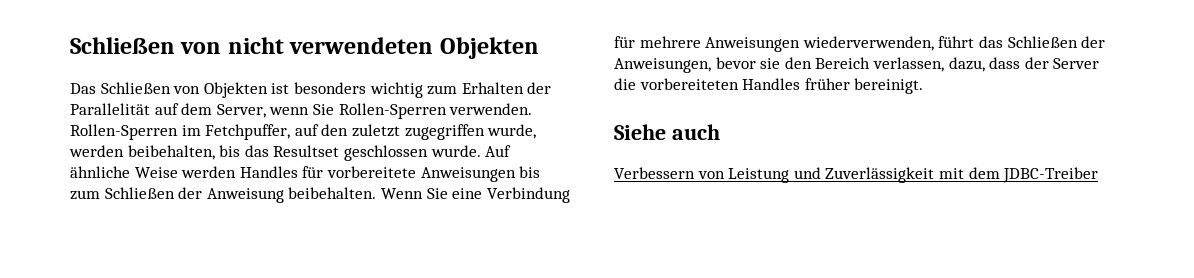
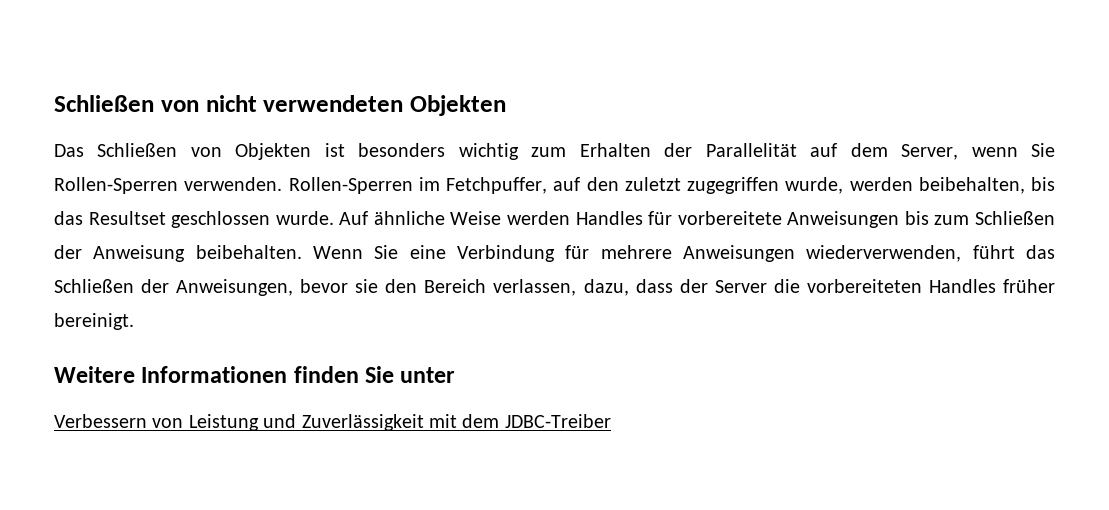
[614,124,720,140] Siehe auch -> [54,366,456,383] Weitere Informationen finden Sie unter

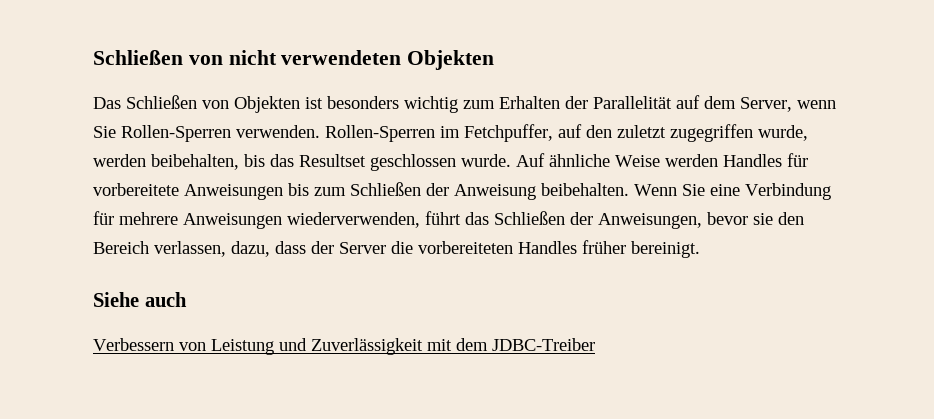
[54,366,456,383] Weitere Informationen finden Sie unter -> [93,292,187,307] Siehe auch

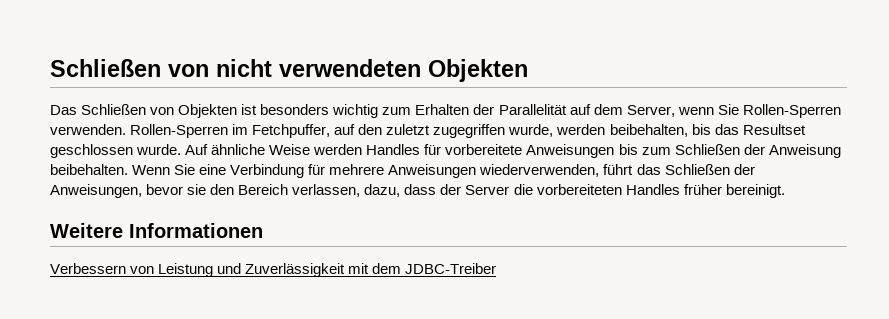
[93,292,187,307] Siehe auch -> [50,223,263,238] Weitere Informationen

